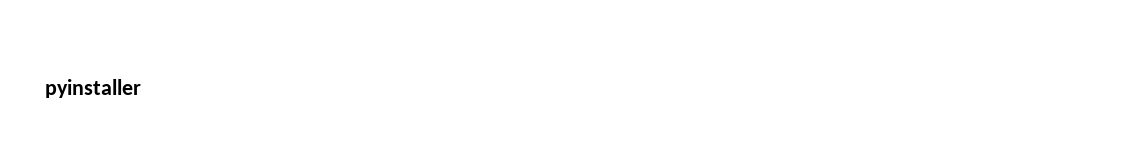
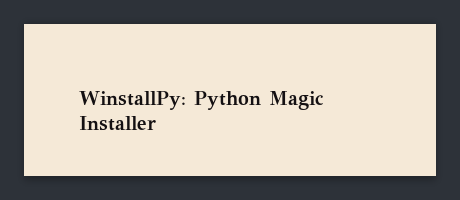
[45,79,141,98] pyinstaller -> [79,91,324,110] [79,116,156,131] WinstallPy: Python Magic Installer

